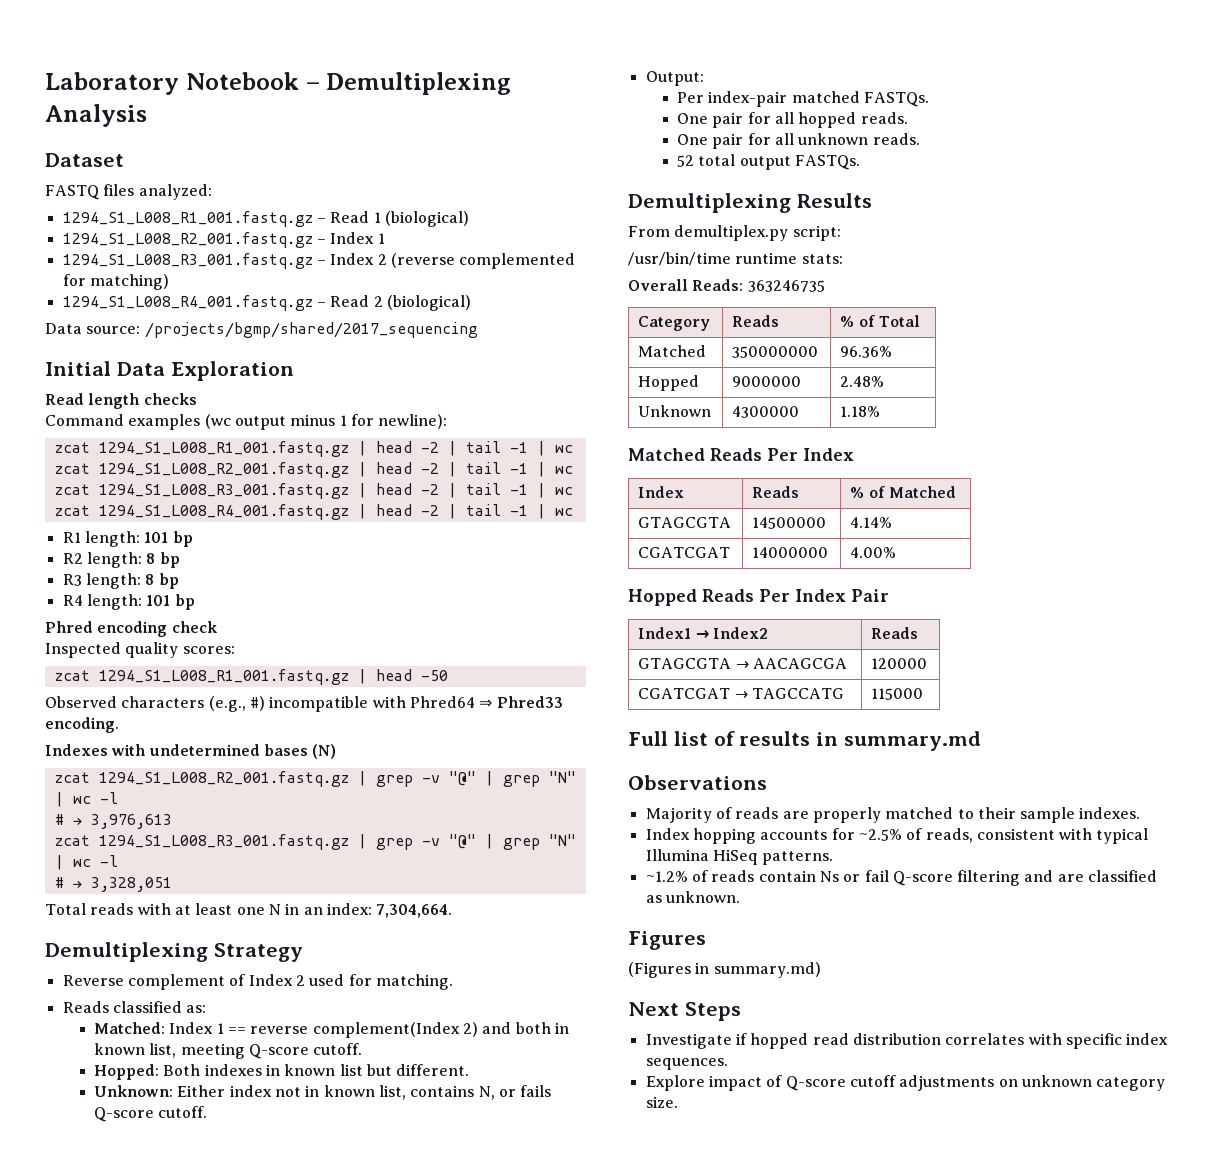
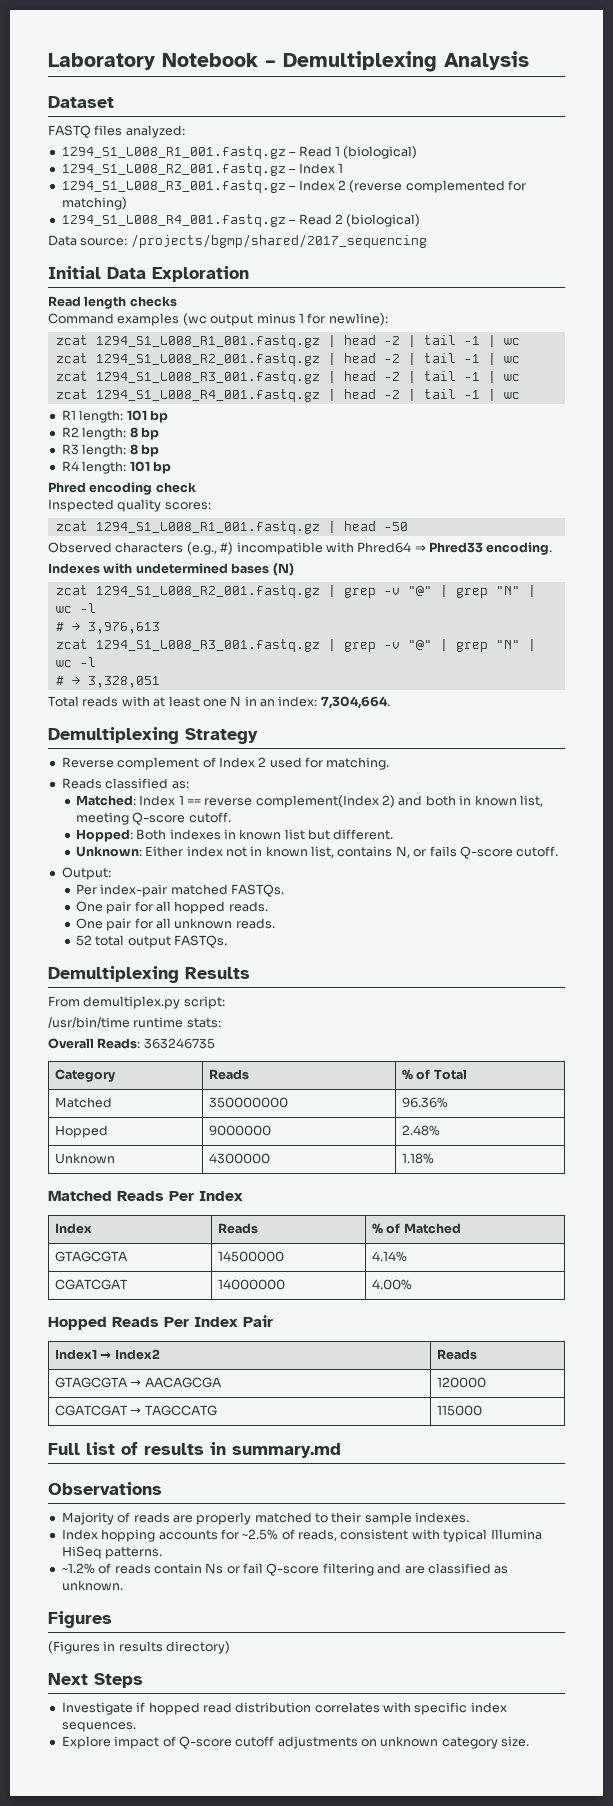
[713,962,821,978] summary.md) -> [118,1641,231,1654] results directory)

